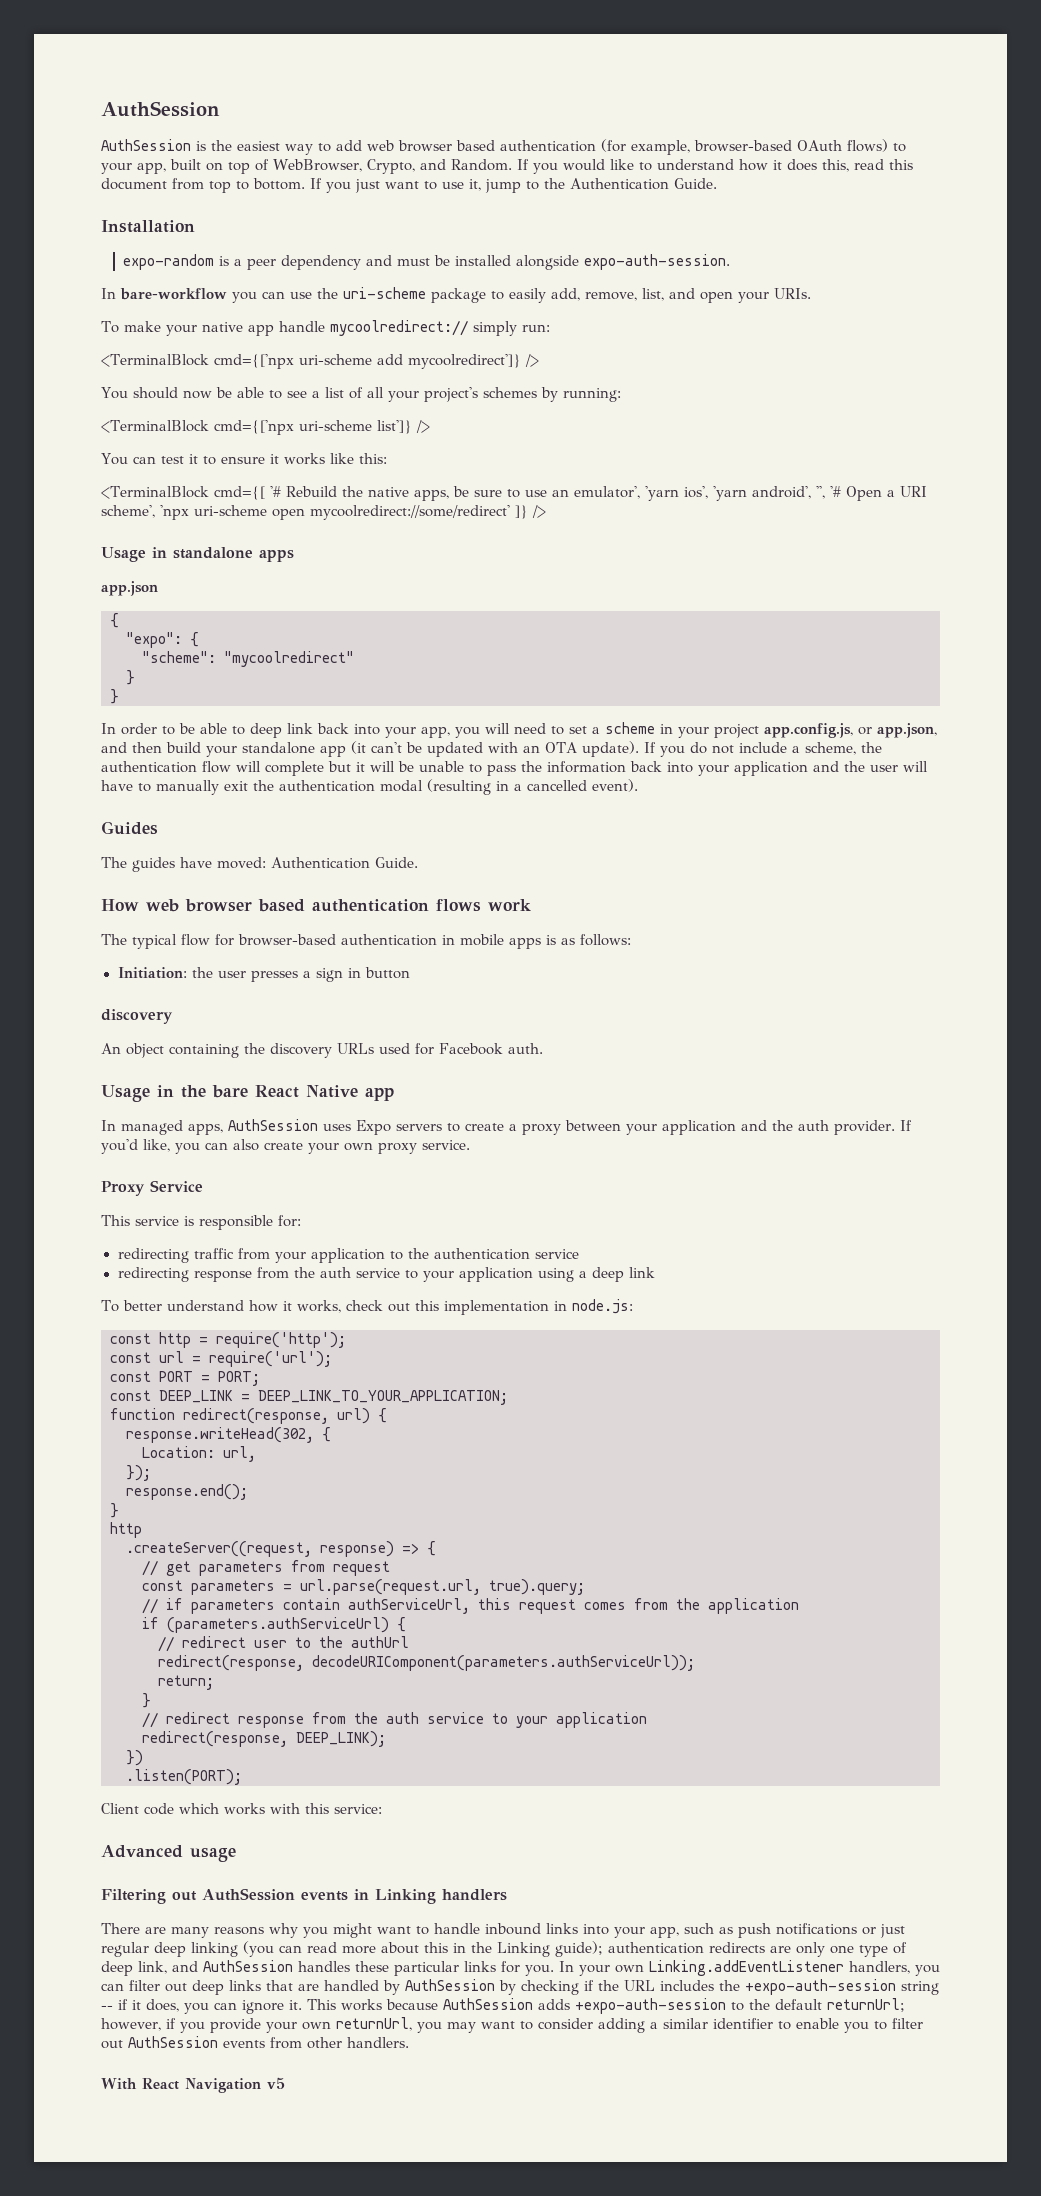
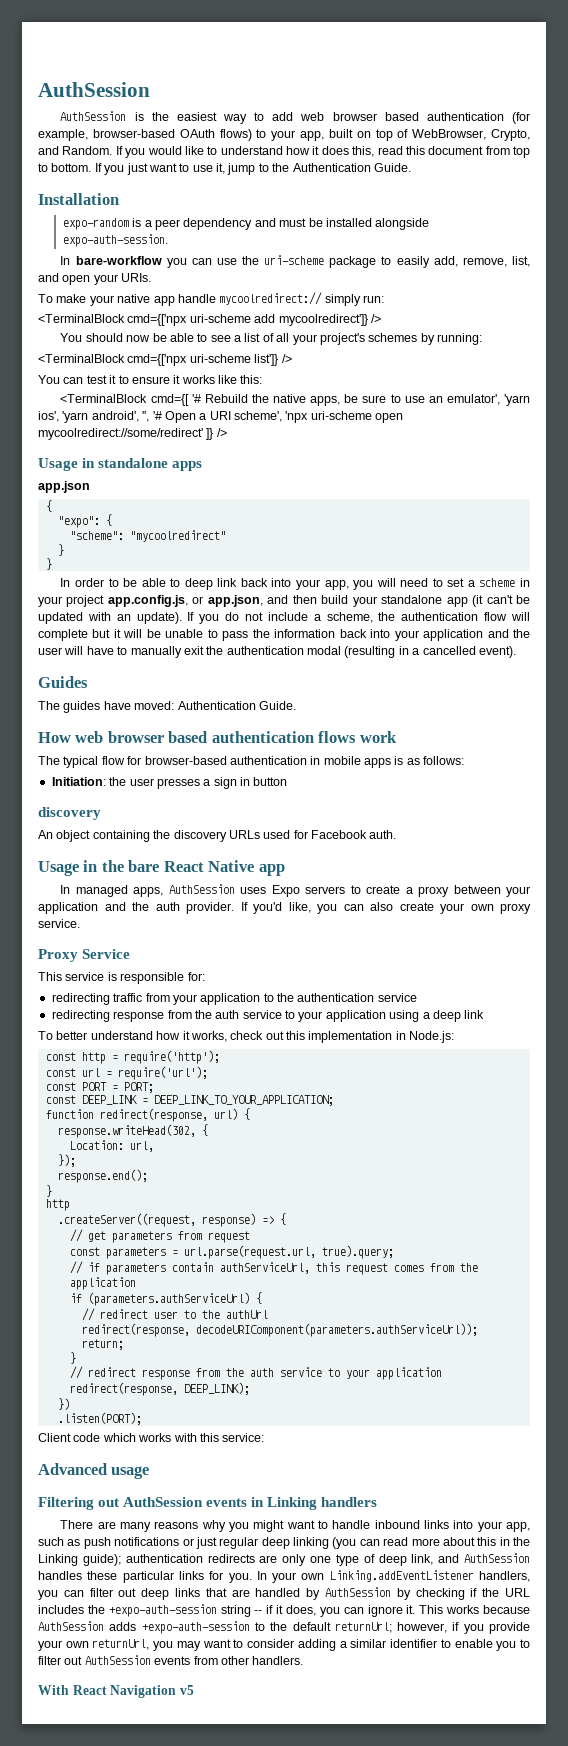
[545,742,577,753] OTA -> (131, 617) none
[571,1299,633,1314] node.js: -> [409,1031,455,1043] Node.js:

